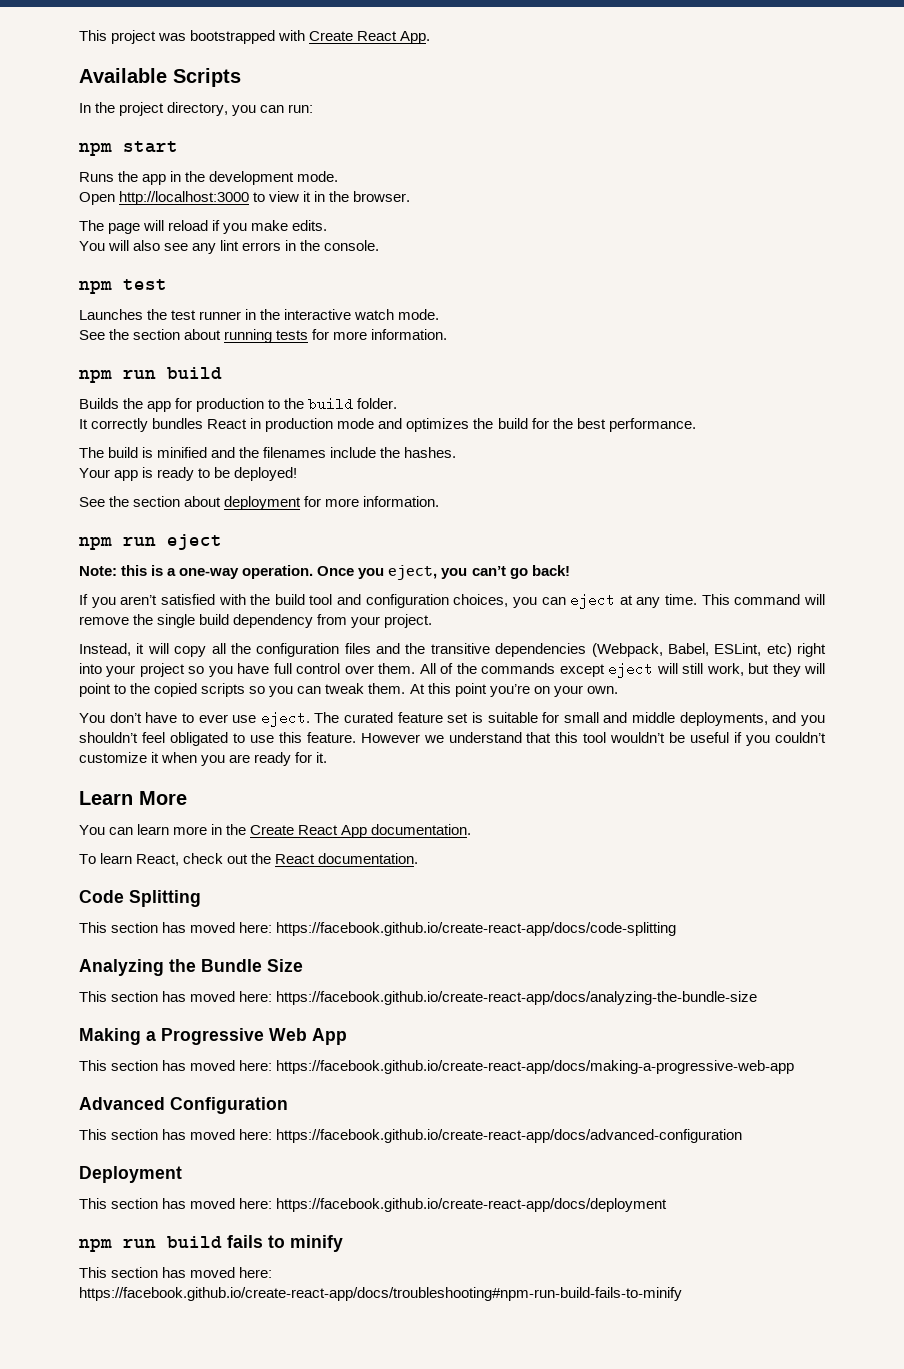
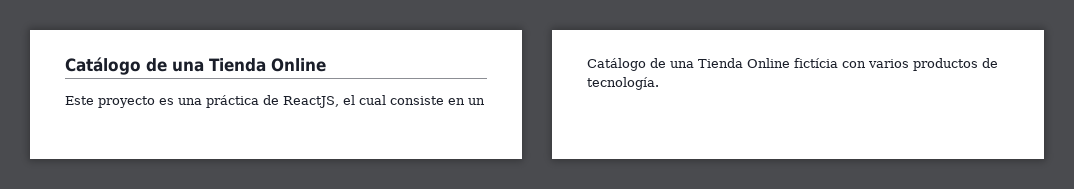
[79,30,431,44] [79,68,241,87] [79,102,314,116] [79,141,178,156] [79,171,339,185] [79,191,411,205] [79,220,328,234] [79,240,380,254] [79,279,167,294] [79,309,440,320] [79,329,448,343] [79,367,222,383] [79,397,398,412] [79,418,696,432] [79,447,457,458] [79,467,298,481] [79,496,440,510] [79,534,222,550] [79,565,570,580] [79,593,826,609] [79,614,433,628] [79,643,826,657] [79,662,826,678] [79,683,618,697] [79,711,826,727] [79,732,827,746] [79,752,328,766] [79,791,187,805] [79,824,472,838] [79,853,419,866] [79,890,201,907] [79,922,677,936] [79,959,303,976] [79,991,758,1005] [79,1028,347,1045] [79,1060,795,1074] [79,1097,288,1114] [79,1129,743,1143] [79,1166,182,1183] [79,1198,668,1212] [79,1235,343,1252] [79,1267,273,1278] [79,1287,682,1301] This project was bootstrapped with Create React App. // Available Scripts // In the project directory, you can run: // npm start // Runs the app in the development mode. // Open http://localhost:3000 to view it in the browser. // The page will reload if you make edits. // You will also see any lint errors in the console. // npm test // Launches the test runner in the interactive watch mode. // See the section about running tests for more information. // npm run build // Builds the app for production to the build folder. // It correctly bundles React in production mode and optimizes the build for the best performance. // The build is minified and the filenames include the hashes. // Your app is ready to be deployed! // See the section about deployment for more information. // npm run eject // Note: this is a one-way operation. Once you eject, you can’t go back! // If you aren’t satisfied with the build tool and configuration choices, you can eject at any time. This command will remove the single build dependency from your project. // Instead, it will copy all the configuration files and the transitive dependencies (Webpack, Babel, ESLint, etc) right into your project so you have full control over them. All of the commands except eject will still work, but they will point to the copied scripts so you can tweak them. At this point you’re on your own. // You don’t have to ever use eject. The curated feature set is suitable for small and middle deployments, and you shouldn’t feel obligated to use this feature. However we understand that this tool wouldn’t be useful if you couldn’t customize it when you are ready for it. // Learn More // You can learn more in the Create React App documentation. // To learn React, check out the React documentation. // Code Splitting // This section has moved here: https://facebook.github.io/create-react-app/docs/code-splitting // Analyzing the Bundle Size // This section has moved here: https://facebook.github.io/create-react-app/docs/analyzing-the-bundle-size // Making a Progressive Web App // This section has moved here: https://facebook.github.io/create-react-app/docs/making-a-progressive-web-app // Advanced Configuration // This section has moved here: https://facebook.github.io/create-react-app/docs/advanced-configuration // Deployment // This section has moved here: https://facebook.github.io/create-react-app/docs/deployment // npm run build fails to minify // This section has moved here: https://facebook.github.io/create-react-app/docs/troubleshooting#npm-run-build-fails-to-minify -> [65,57,326,75] [65,95,485,108] [587,58,998,71] [587,77,659,90] Catálogo de una Tienda Online // Este proyecto es una práctica de ReactJS, el cual consiste en un Catálogo de una Tienda Online fictícia con varios productos de tecnología.

